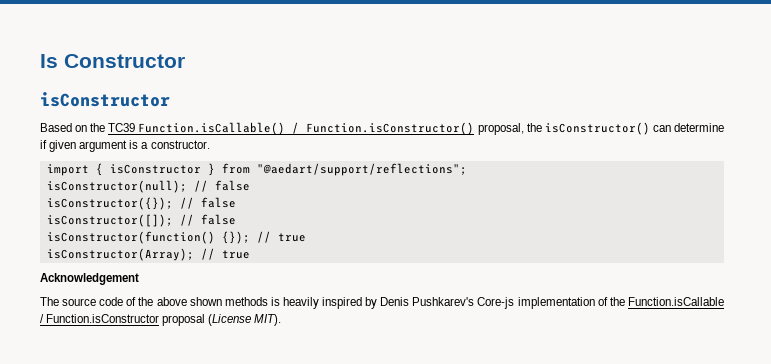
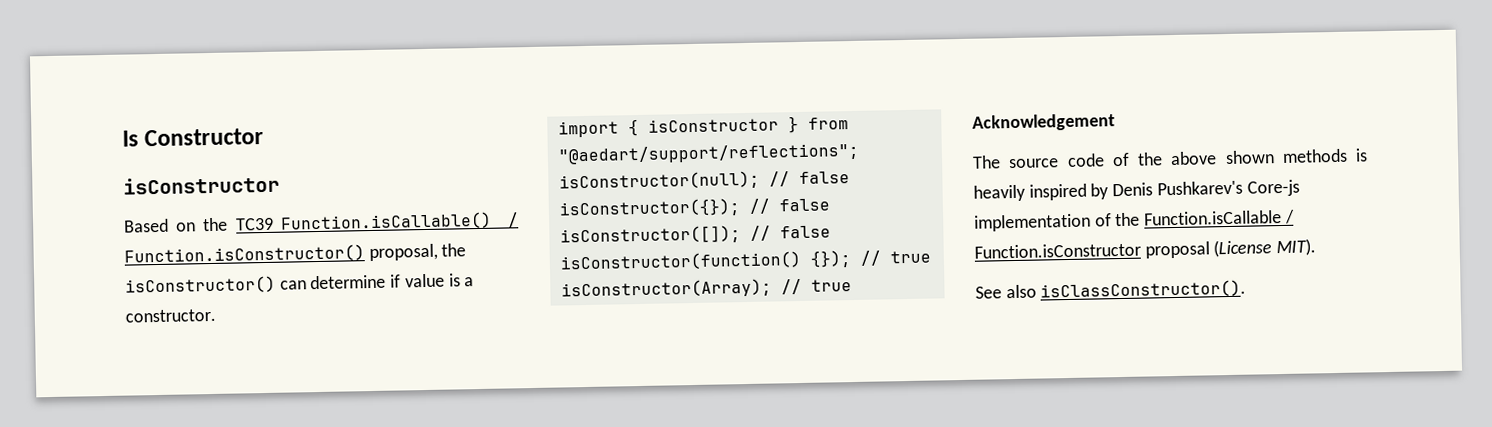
[49,140,128,152] given argument -> [404,273,445,288] value
(282, 320) none -> [975,279,1247,300] // See also isClassConstructor().

